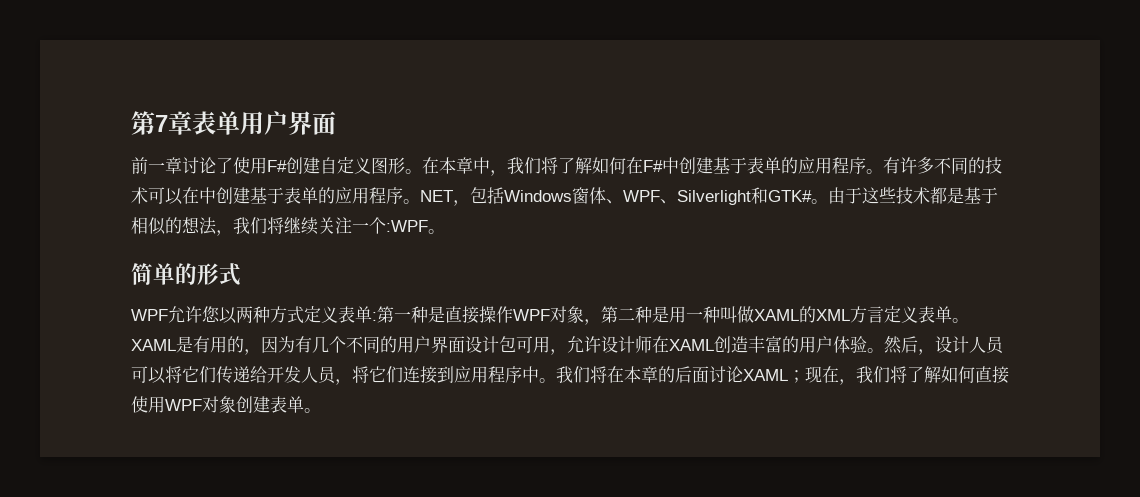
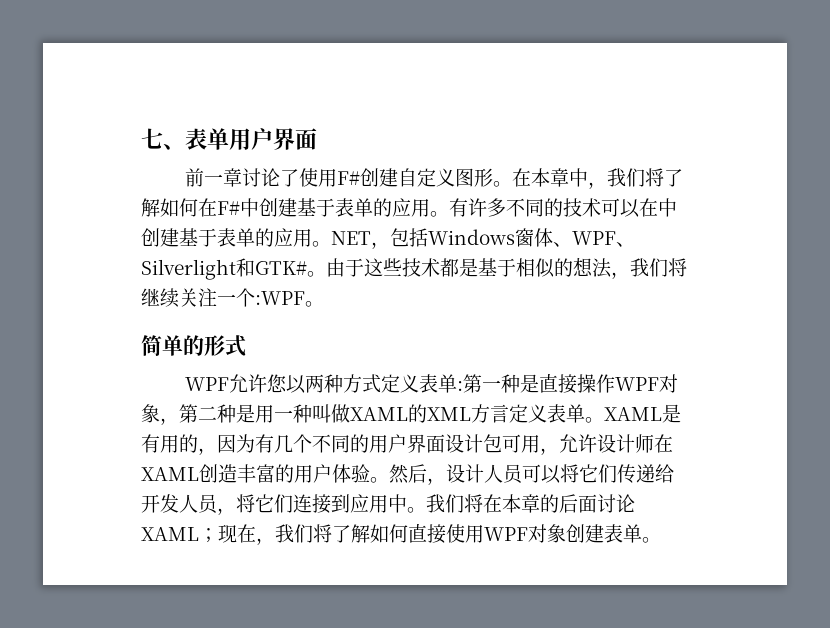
[131,111,192,135] 第7章 -> [141,128,185,150] 七、
[832,157,866,174] 程序 -> (430, 208) none
[369,187,403,204] 程序 -> (312, 238) none
[488,366,522,383] 程序 -> (388, 504) none

